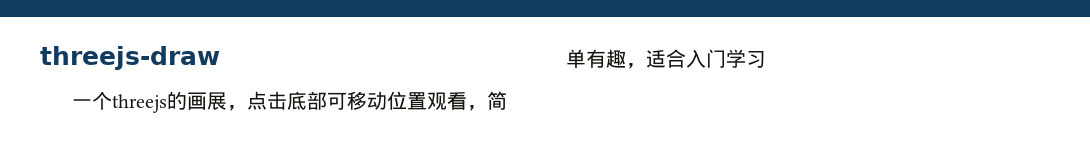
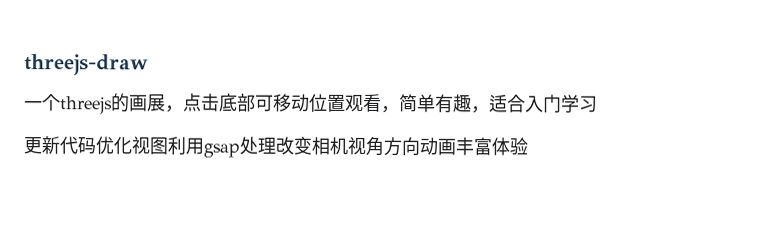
(766, 59) none -> [23,136,528,158] // 更新代码优化视图利用gsap处理改变相机视角方向动画丰富体验

